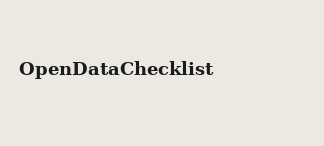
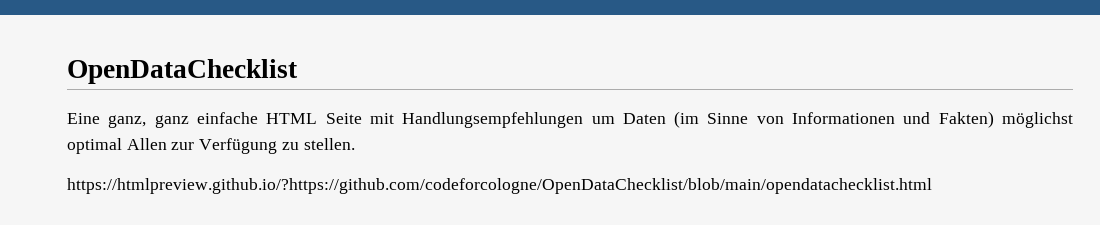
(214, 70) none -> [67,111,1073,128] [67,138,355,154] [67,178,932,194] // Eine ganz, ganz einfache HTML Seite mit Handlungsempfehlungen um Daten (im Sinne von Informationen und Fakten) möglichst optimal Allen zur Verfügung zu stellen. // https://htmlpreview.github.io/?https://github.com/codeforcologne/OpenDataChecklist/blob/main/opendatachecklist.html

